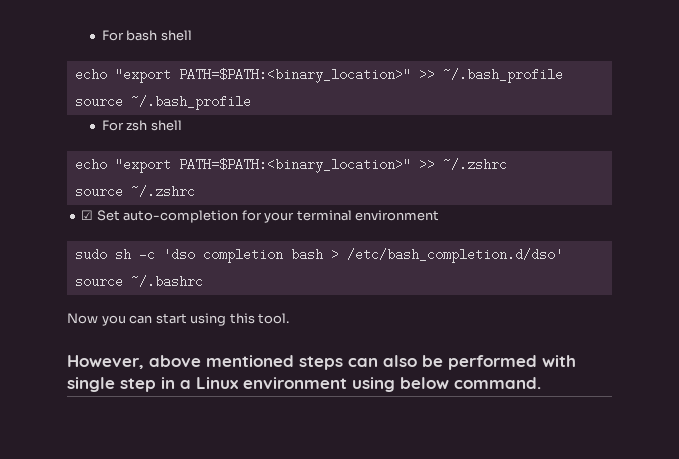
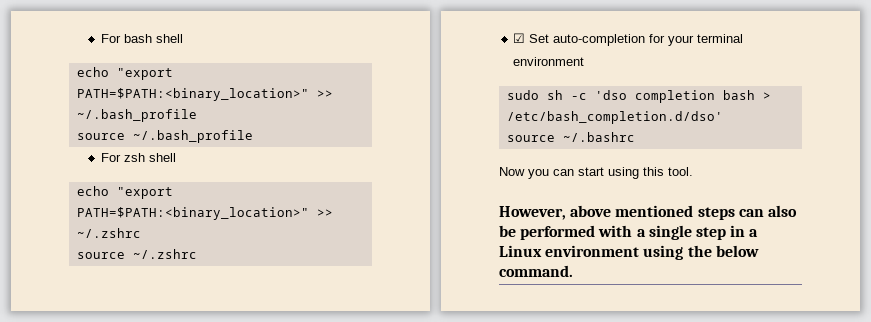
(576, 361) none -> [636,229,646,237] a
(395, 384) none -> [687,245,712,257] the

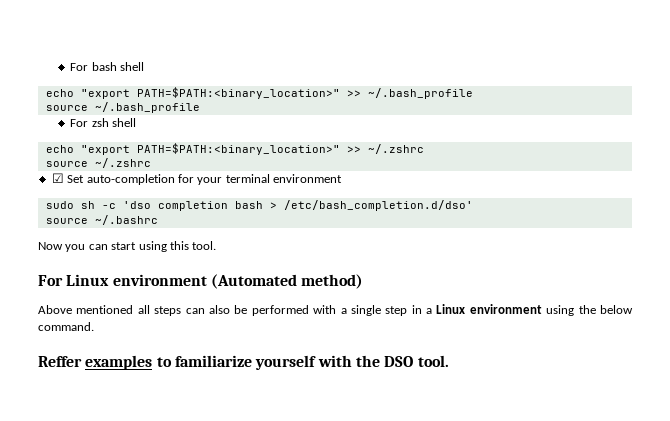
[499,205,694,220] However, above mentioned -> [38,274,364,289] [38,305,150,314] For Linux environment (Automated method) // Above mentioned all
(573, 271) none -> [38,355,449,370] // Reffer examples to familiarize yourself with the DSO tool.

